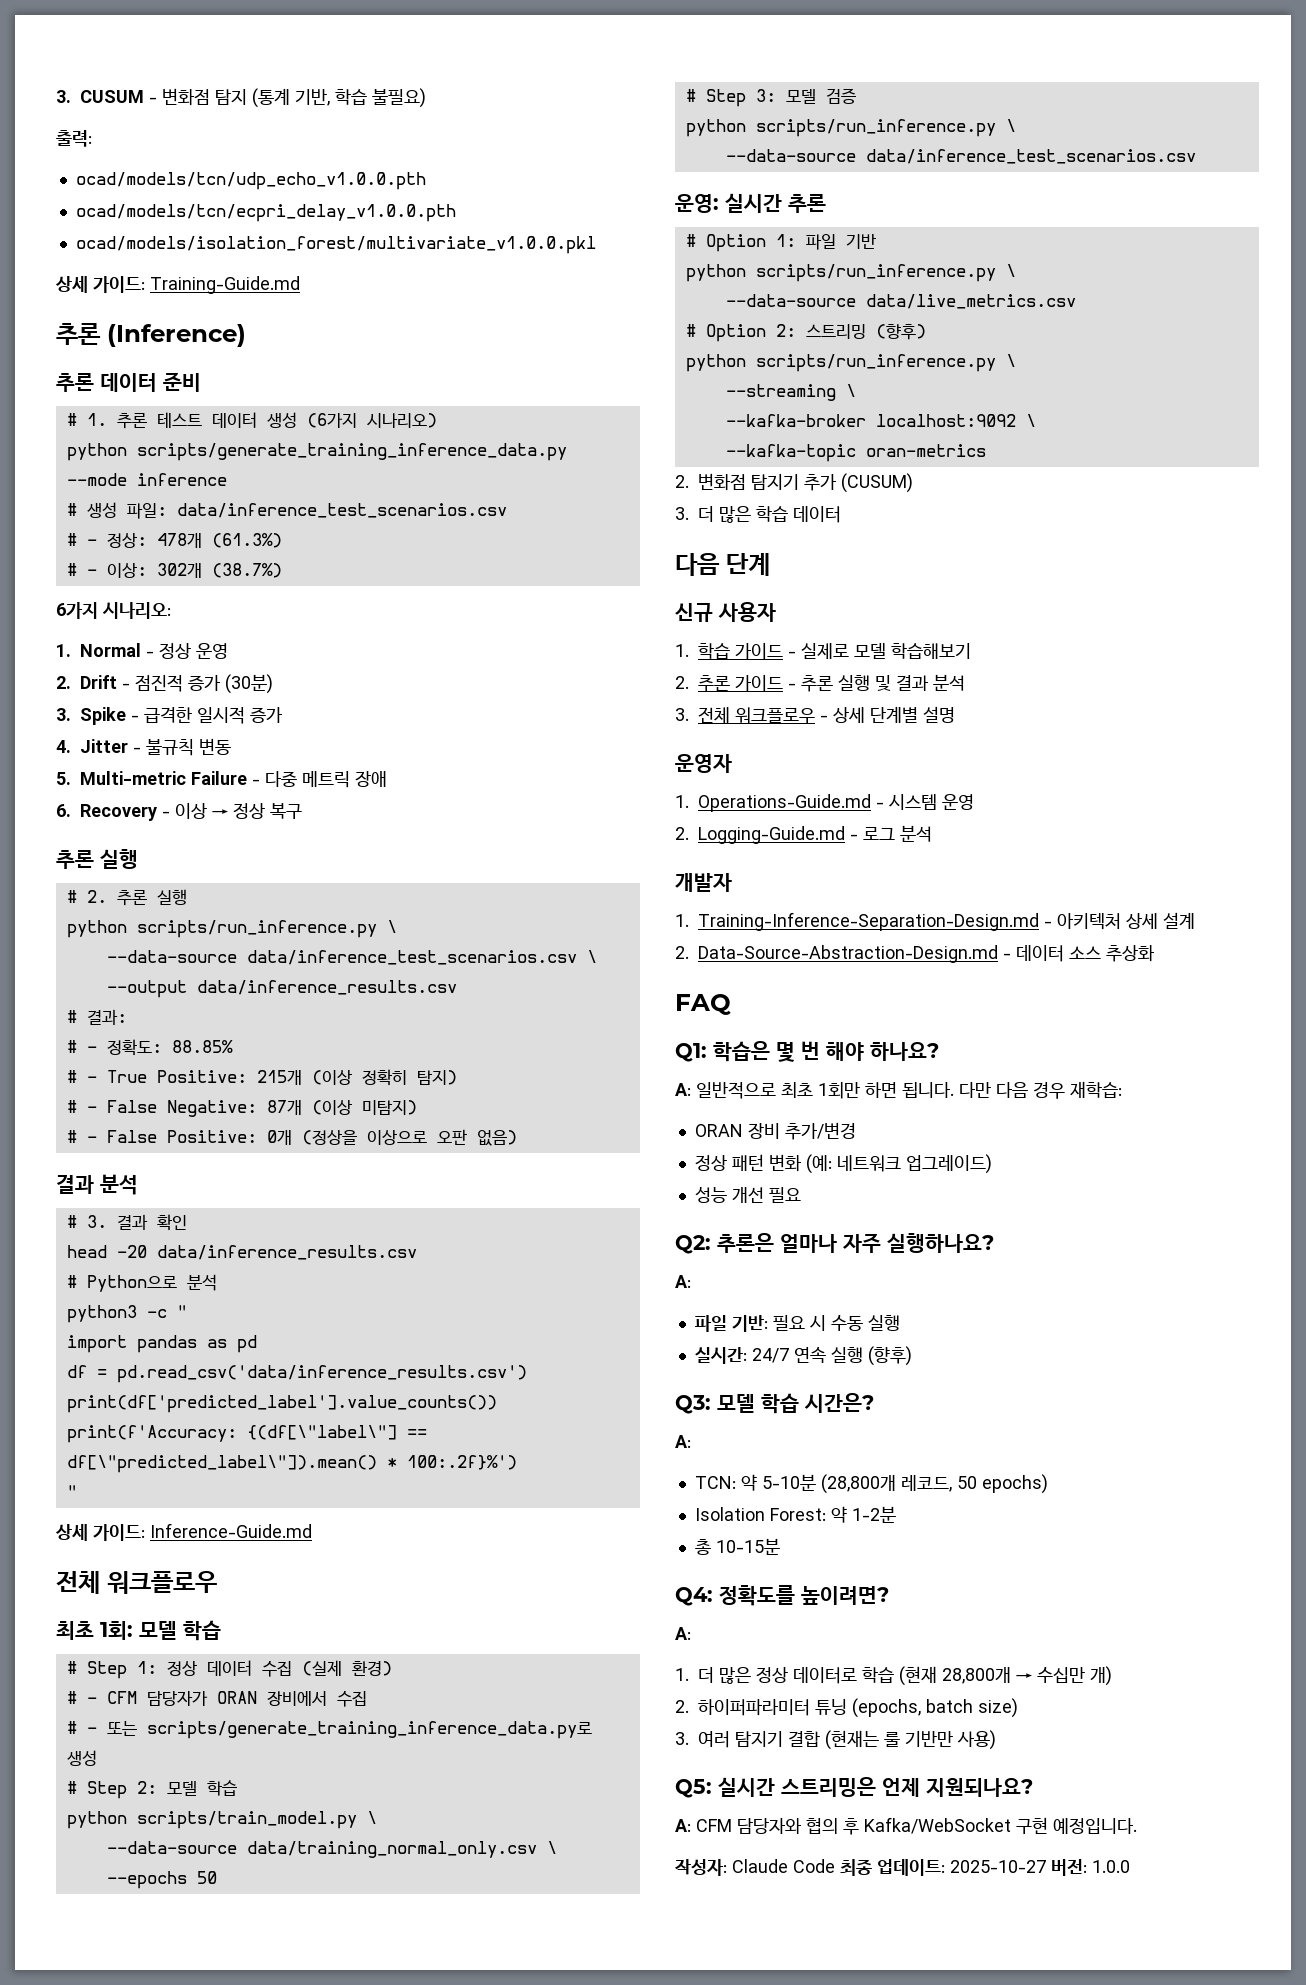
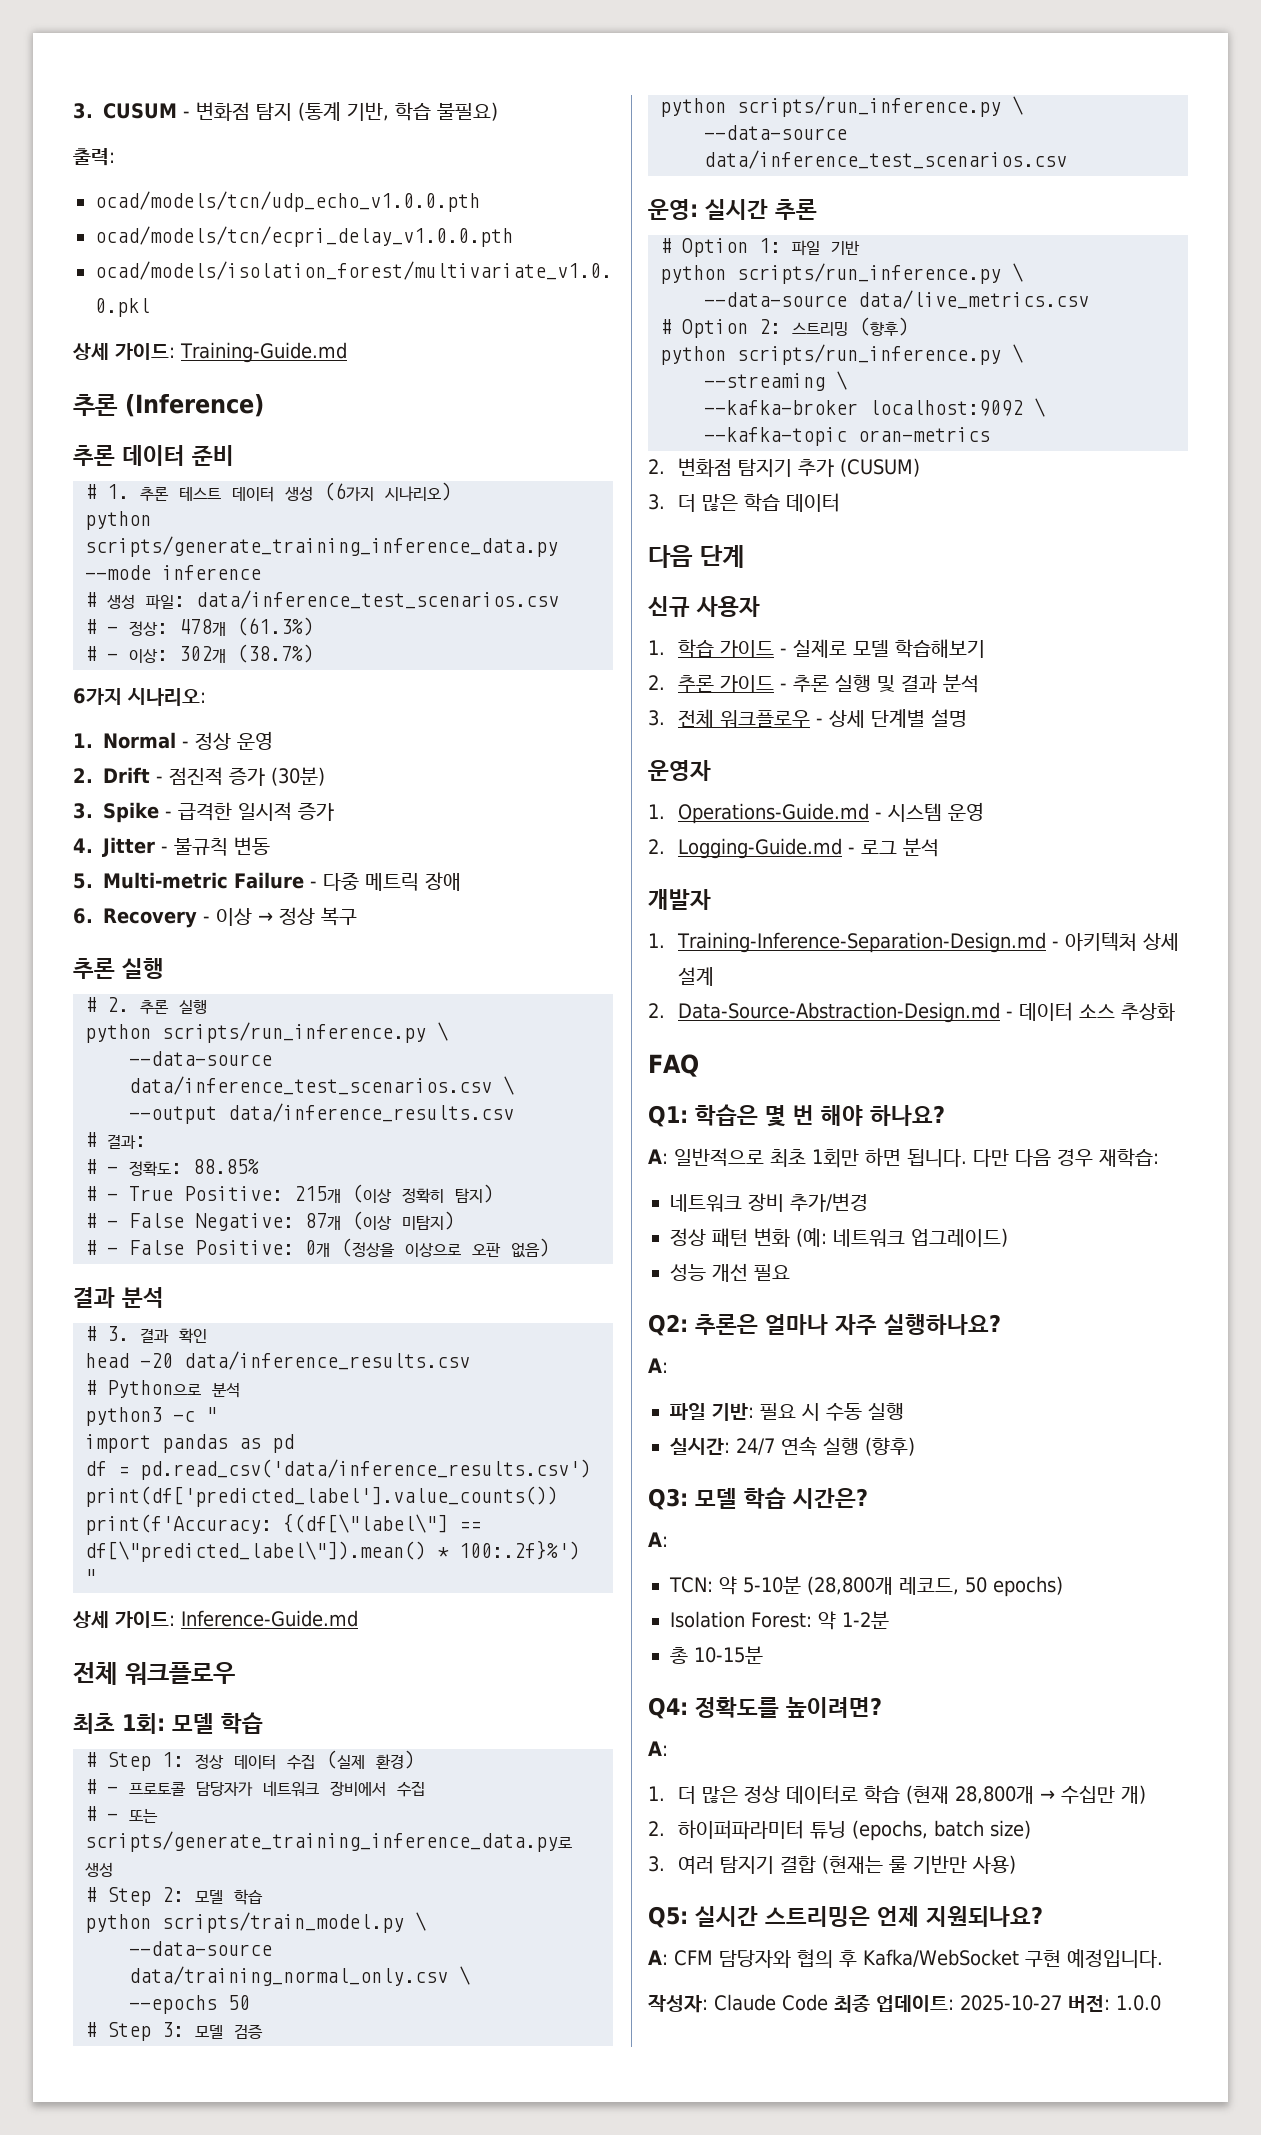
[106,1691,257,1706] CFM 담당자가 ORAN -> [129,1781,319,1797] 프로토콜 담당자가 네트워크
[694,1124,743,1137] ORAN -> [670,1194,742,1212] 네트워크

